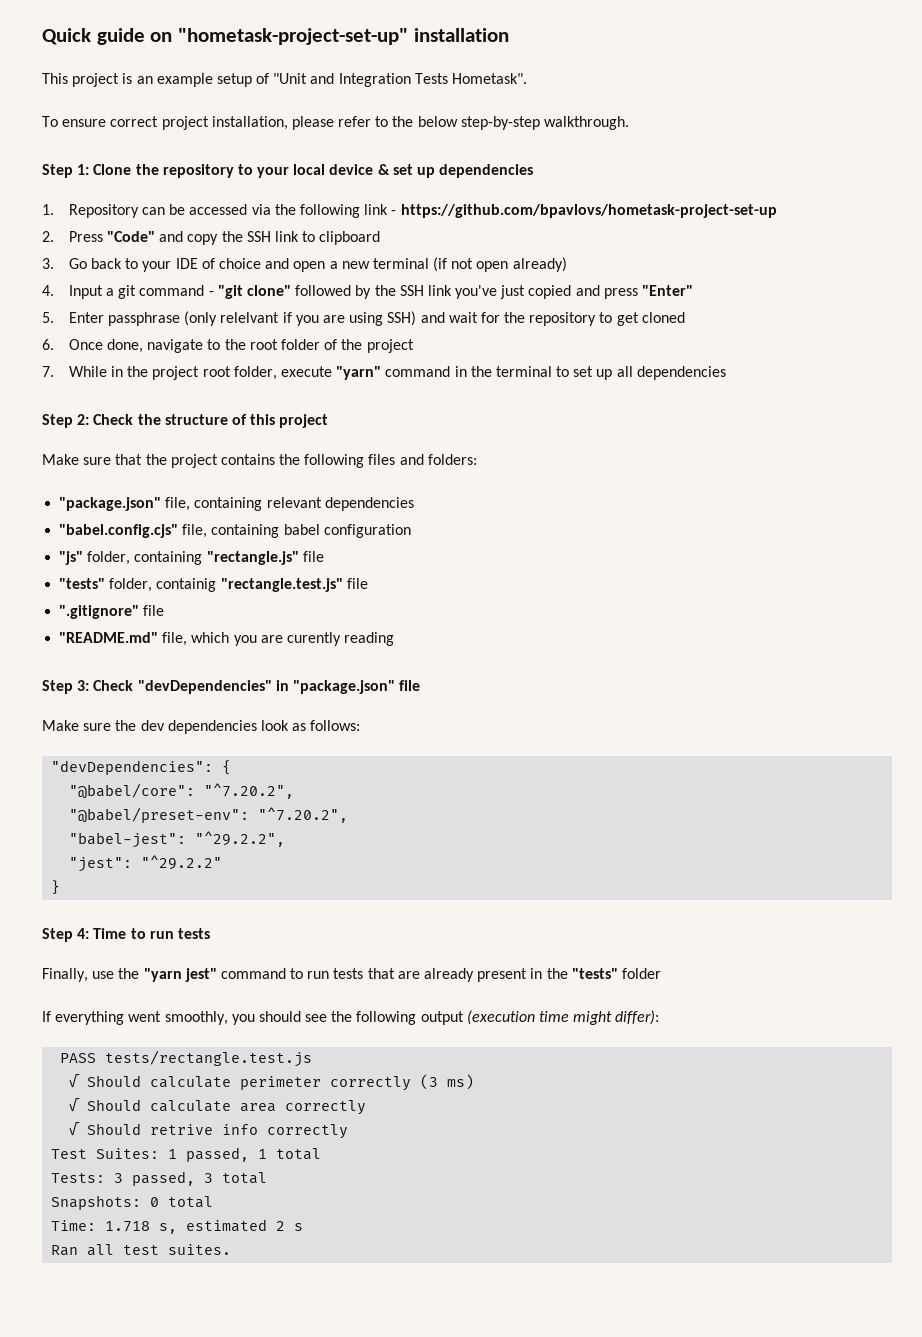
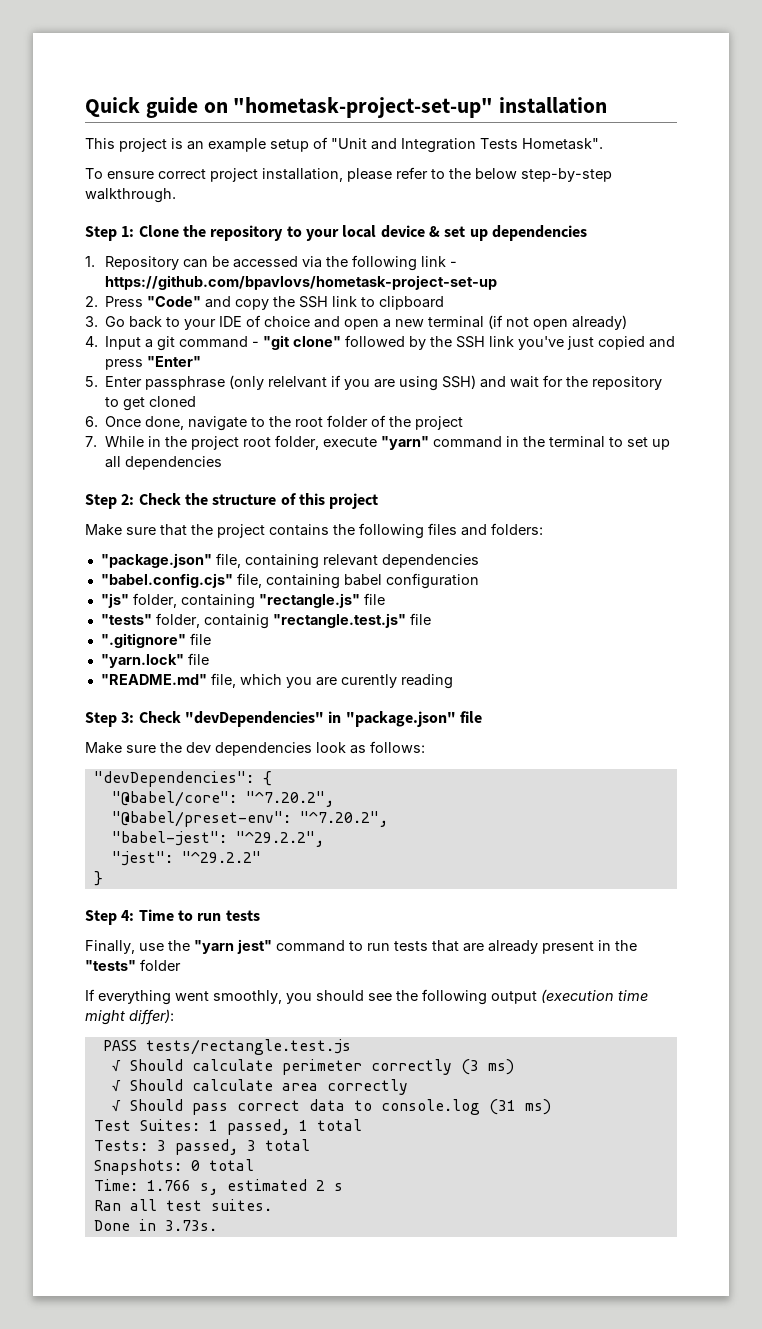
(165, 610) none -> [100,653,209,668] // "yarn.lock" file
[150,1124,349,1139] retrive info correctly -> [191,1099,551,1115] pass correct data to console.log (31 ms)
[105,1221,151,1232] 1.718 -> [146,1180,191,1191] 1.766
(232, 1249) none -> [93,1219,217,1231] // Done in 3.73s.

